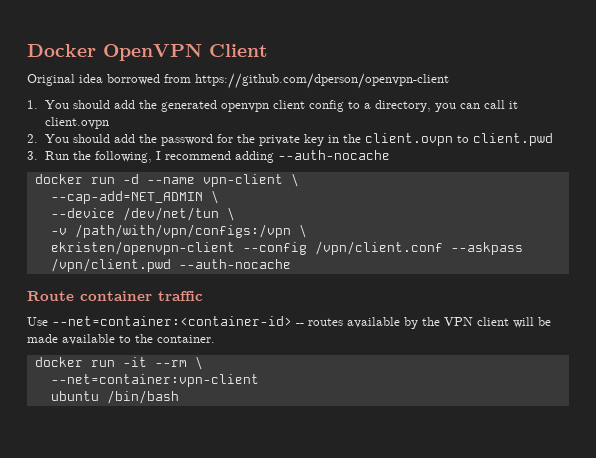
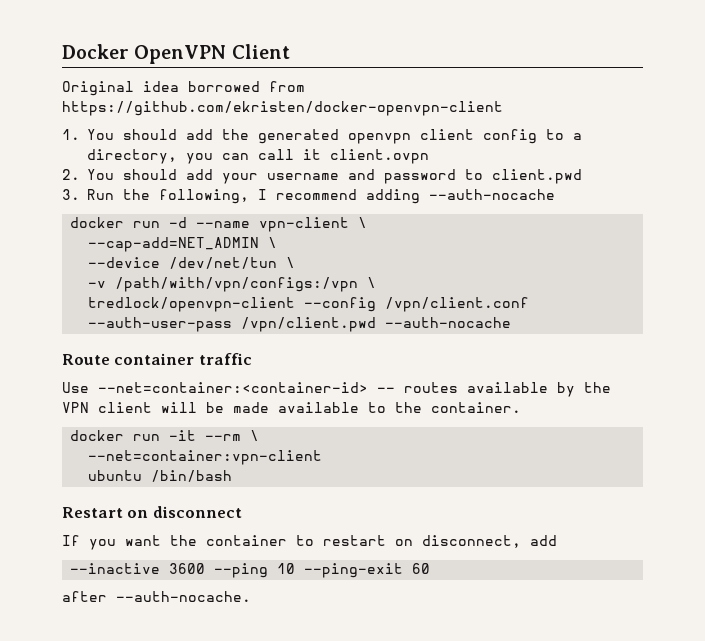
[195,73,449,89] https://github.com/dperson/openvpn-client -> [62,101,503,116] https://github.com/ekristen/docker-openvpn-client
[138,133,453,146] the password for the private key in the client.ovpn -> [222,169,456,184] your username and password
[50,241,235,255] ekristen/openvpn-client -> [88,297,296,312] tredlock/openvpn-client
[450,242,523,255] --askpass -> [88,317,233,332] --auth-user-pass
(179, 397) none -> [62,506,242,518] [62,535,557,550] [70,563,431,578] [62,591,251,602] // Restart on disconnect // If you want the container to restart on disconnect, add // --inactive 3600 --ping 10 --ping-exit 60 // after --auth-nocache.

